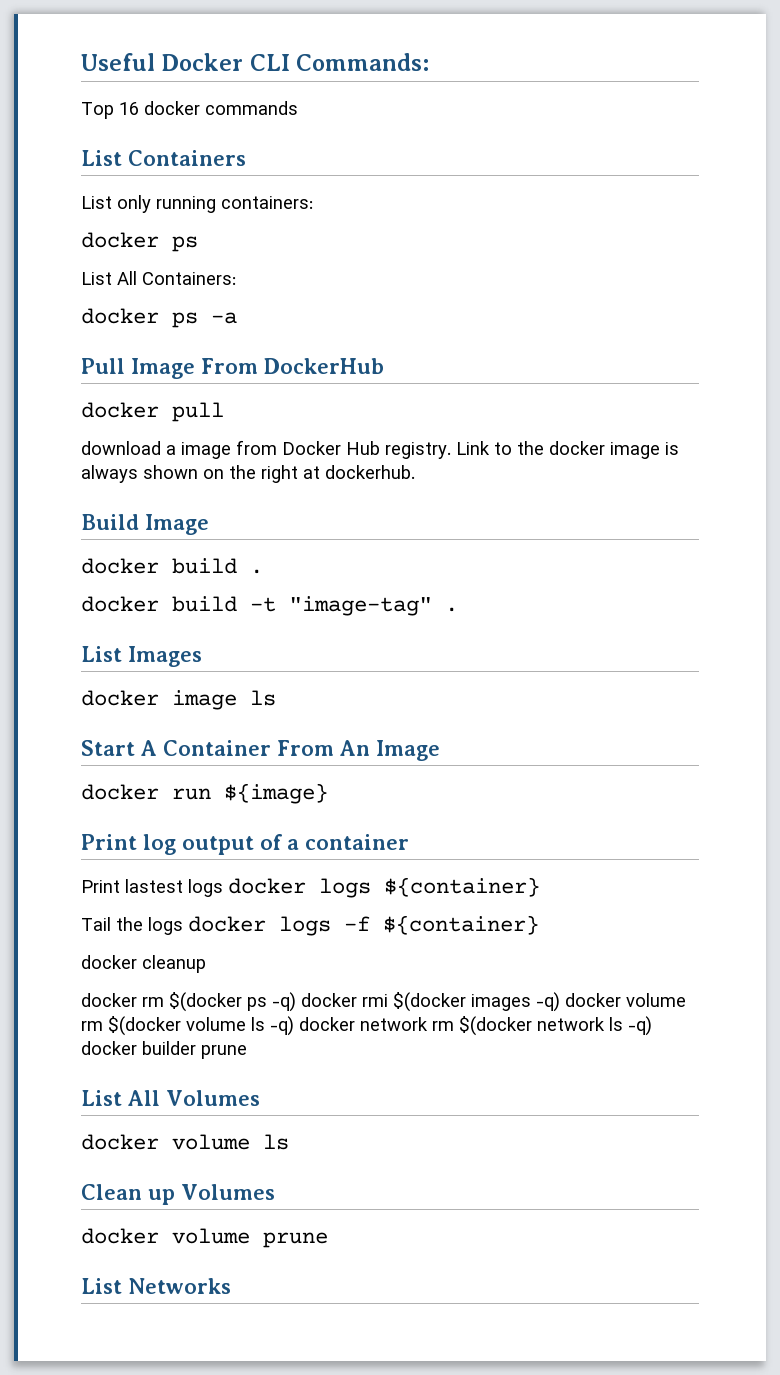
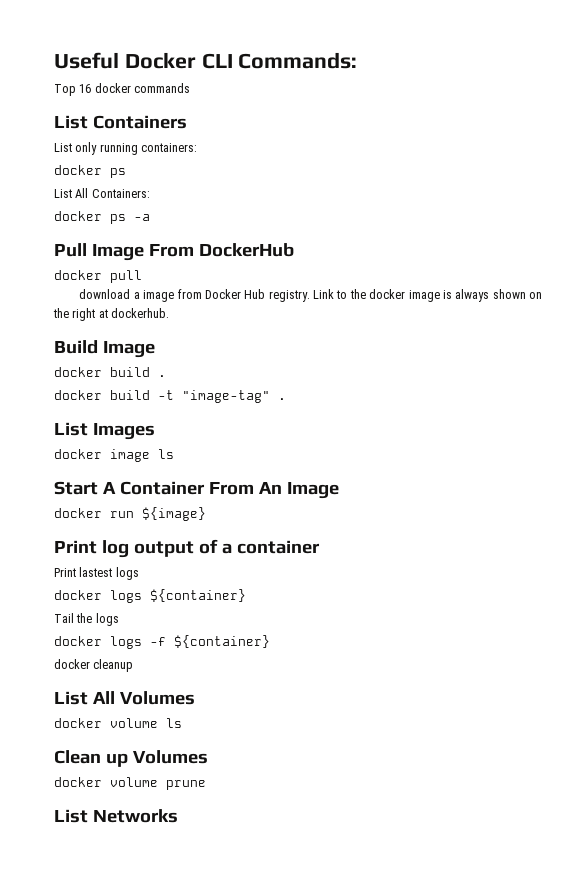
(223, 888) none -> (139, 573) //
(183, 926) none -> (119, 619) //
[81,992,686,1012] [81,1016,652,1036] [81,1041,247,1059] // docker rm $(docker ps -q) docker rmi $(docker images -q) docker volume rm $(docker volume ls -q) docker network rm $(docker network ls -q) docker builder prune -> (134, 665) none

